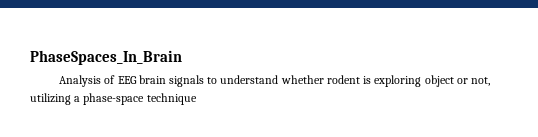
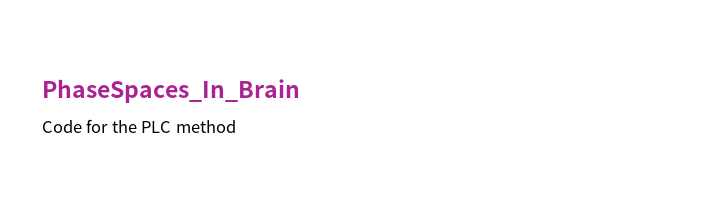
[59,75,491,87] [30,93,197,105] Analysis of EEG brain signals to understand whether rodent is exploring object or not, utilizing a phase-space technique -> [42,119,236,133] Code for the PLC method

